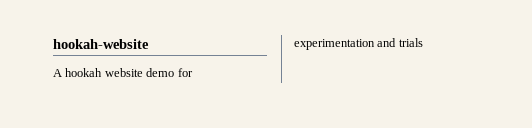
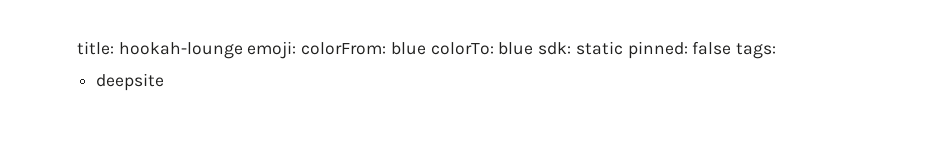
[53,39,149,49] [53,68,193,77] [294,38,423,50] hookah-website // A hookah website demo for experimentation and trials -> [77,41,776,59] [96,73,165,91] title: hookah-lounge emoji: colorFrom: blue colorTo: blue sdk: static pinned: false tags: // deepsite

